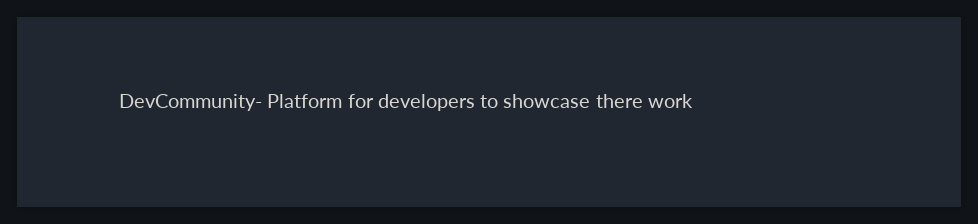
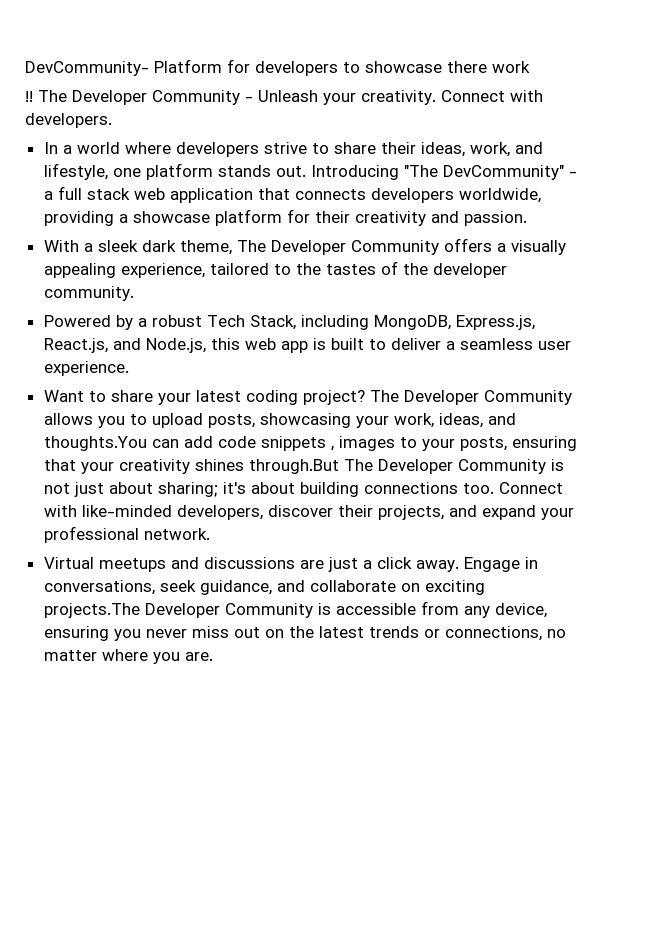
(693, 101) none -> [25,90,543,105] [25,113,112,128] [43,142,543,157] [43,163,577,180] [43,186,541,203] [43,209,527,226] [43,238,566,255] [43,261,507,278] [43,286,134,301] [43,315,535,330] [43,338,571,353] [43,361,129,376] [43,390,572,405] [43,413,516,428] [43,436,577,451] [43,459,564,474] [43,482,563,497] [43,505,574,520] [43,526,210,543] [43,557,538,572] [43,580,485,595] [43,601,547,618] [43,626,566,641] [43,649,213,664] // !! The Developer Community - Unleash your creativity. Connect with developers. // In a world where developers strive to share their ideas, work, and lifestyle, one platform stands out. Introducing "The DevCommunity" - a full stack web application that connects developers worldwide, providing a showcase platform for their creativity and passion. // With a sleek dark theme, The Developer Community offers a visually appealing experience, tailored to the tastes of the developer community. // Powered by a robust Tech Stack, including MongoDB, Express.js, React.js, and Node.js, this web app is built to deliver a seamless user experience. // Want to share your latest coding project? The Developer Community allows you to upload posts, showcasing your work, ideas, and thoughts.You can add code snippets , images to your posts, ensuring that your creativity shines through.But The Developer Community is not just about sharing; it's about building connections too. Connect with like-minded developers, discover their projects, and expand your professional network. // Virtual meetups and discussions are just a click away. Engage in conversations, seek guidance, and collaborate on exciting projects.The Developer Community is accessible from any device, ensuring you never miss out on the latest trends or connections, no matter where you are.

